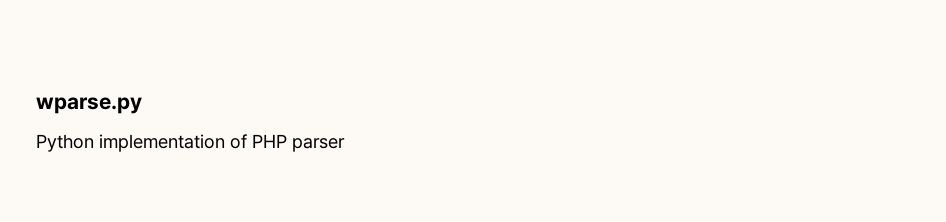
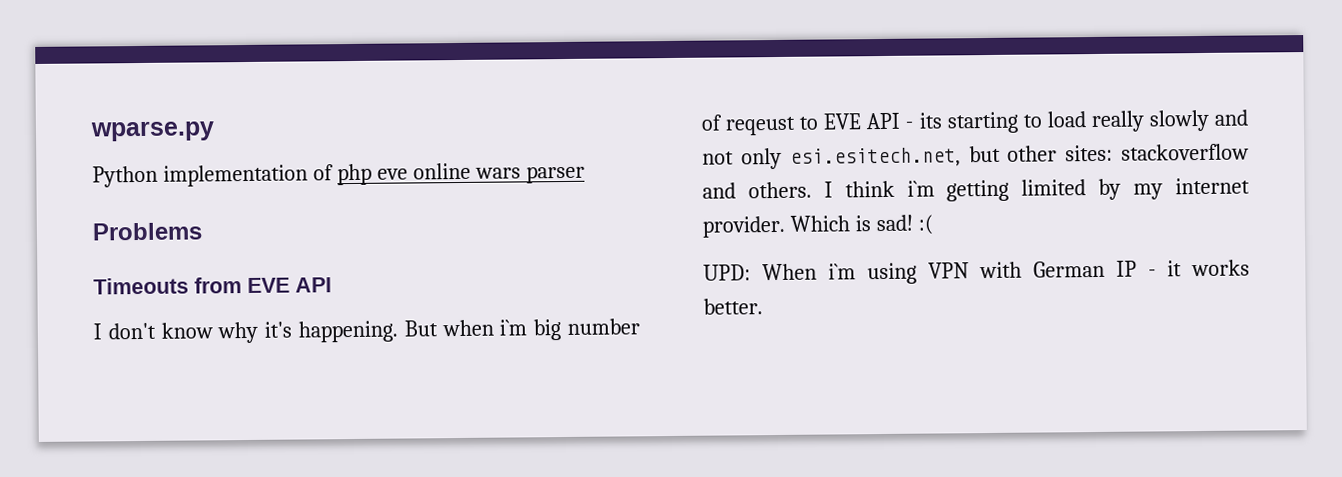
[252,134,345,152] PHP parser -> [336,162,585,186] [92,222,202,241] [93,277,332,295] [93,318,640,344] [701,109,1248,136] [702,143,1249,170] [702,177,1250,202] [702,214,933,238] [703,259,1250,285] [703,298,763,315] php eve online wars parser // Problems // Timeouts from EVE API // I don't know why it's happening. But when i`m big number of reqeust to EVE API - its starting to load really slowly and not only esi.esitech.net, but other sites: stackoverflow and others. I think i`m getting limited by my internet provider. Which is sad! :( // UPD: When i`m using VPN with German IP - it works better.

